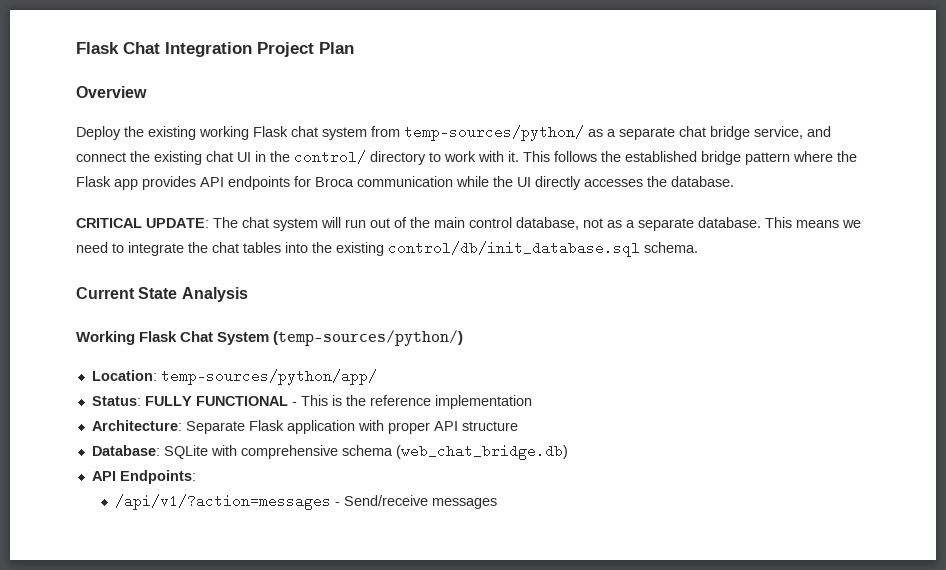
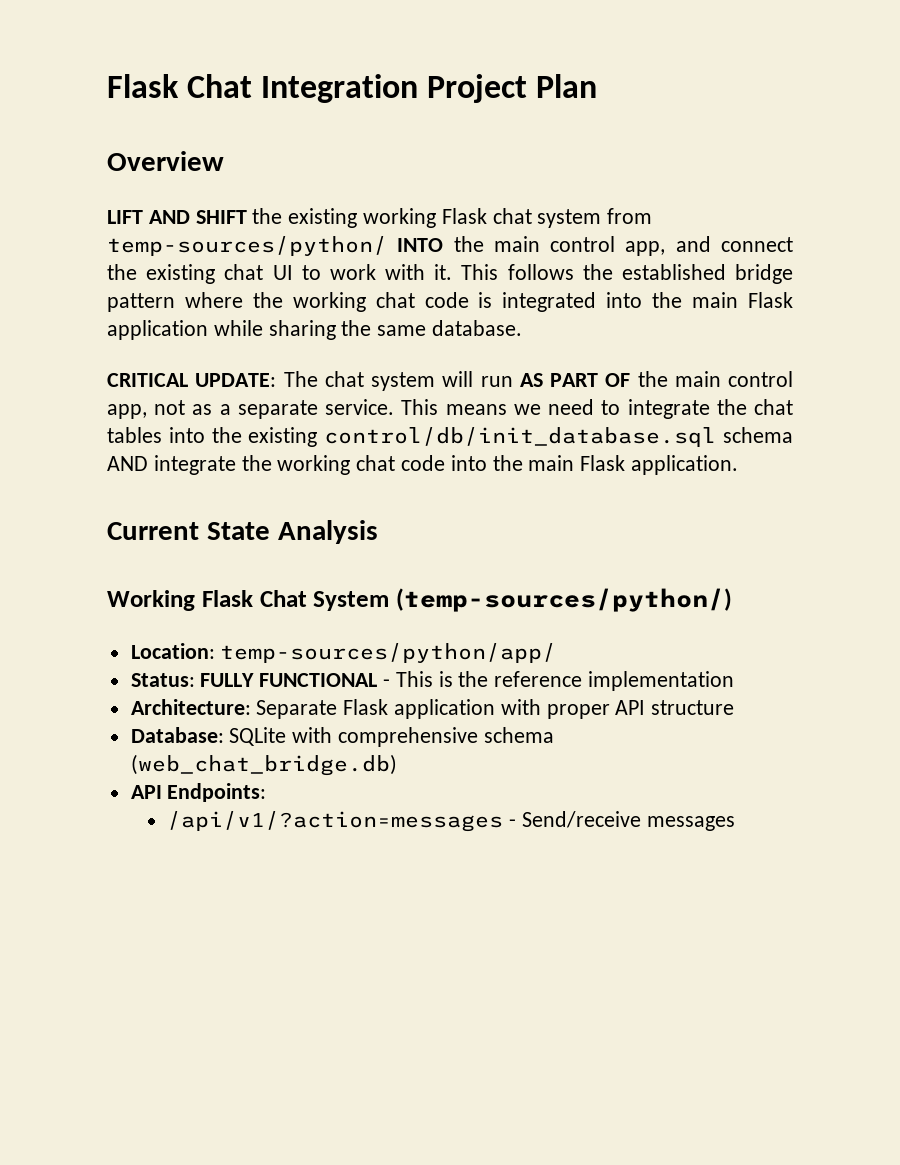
[76,126,121,140] Deploy -> [107,210,247,224] LIFT AND SHIFT
[588,126,803,140] as a separate chat bridge service, -> [397,236,666,256] INTO the main control app,
[255,150,426,165] in the control/ directory -> (293, 272) none
[76,176,667,190] Flask app provides API endpoints for Broca communication while the UI directly accesses the -> [292,292,794,312] [107,320,427,340] working chat code is integrated into the main Flask application while sharing the same
[370,217,579,230] out of the main control database, -> [519,371,793,387] [107,404,147,419] AS PART OF the main control app,
[698,217,761,228] database. -> [325,399,395,415] service.
[644,242,698,253] schema. -> [723,427,793,443] [107,455,739,475] schema AND integrate the working chat code into the main Flask application.

